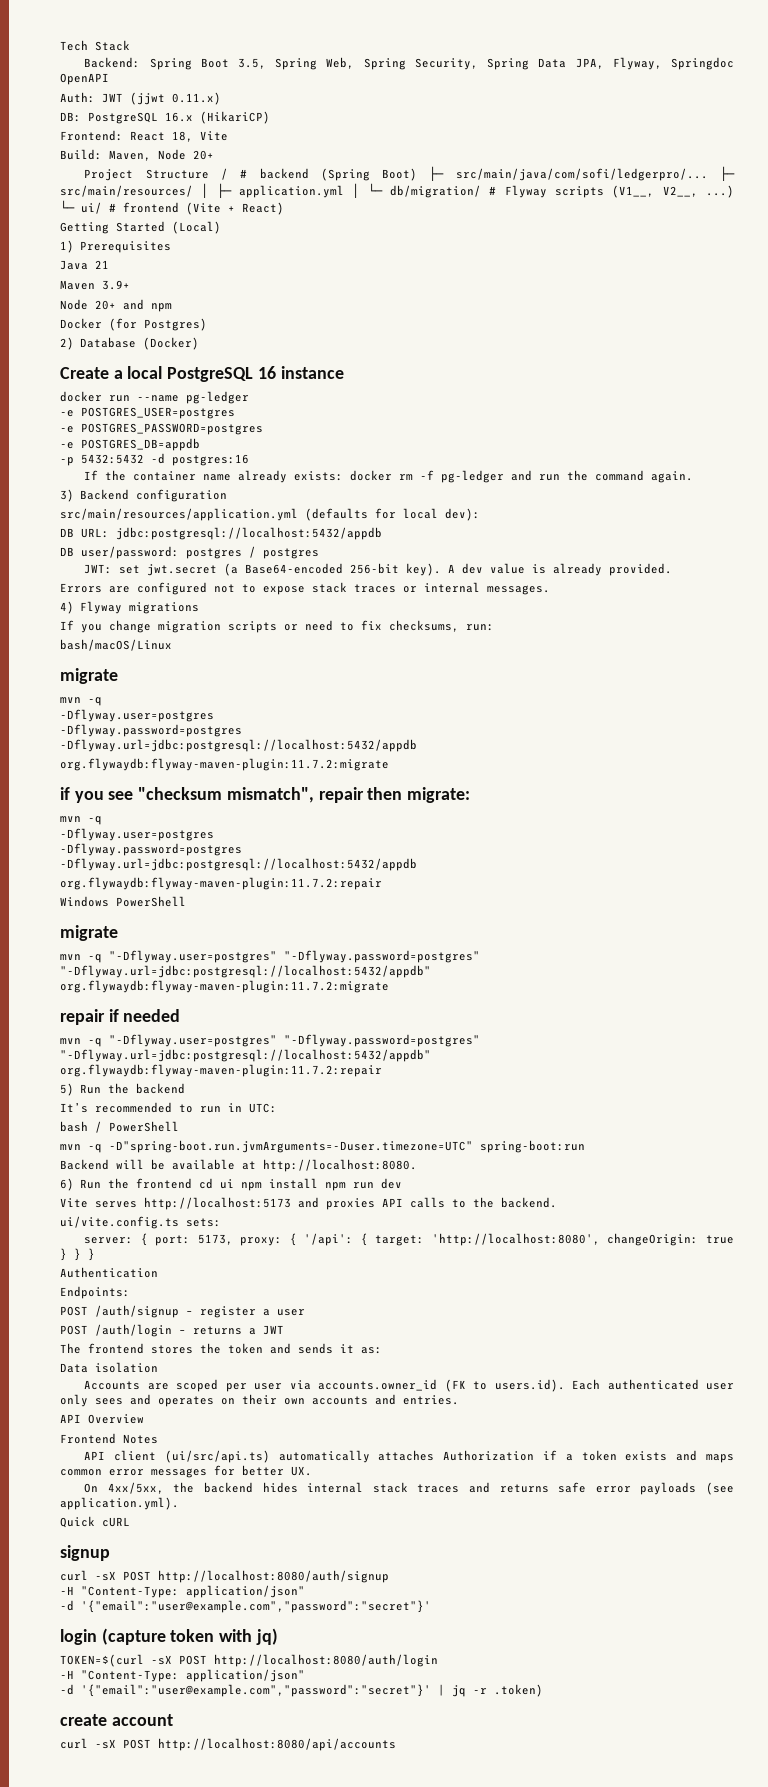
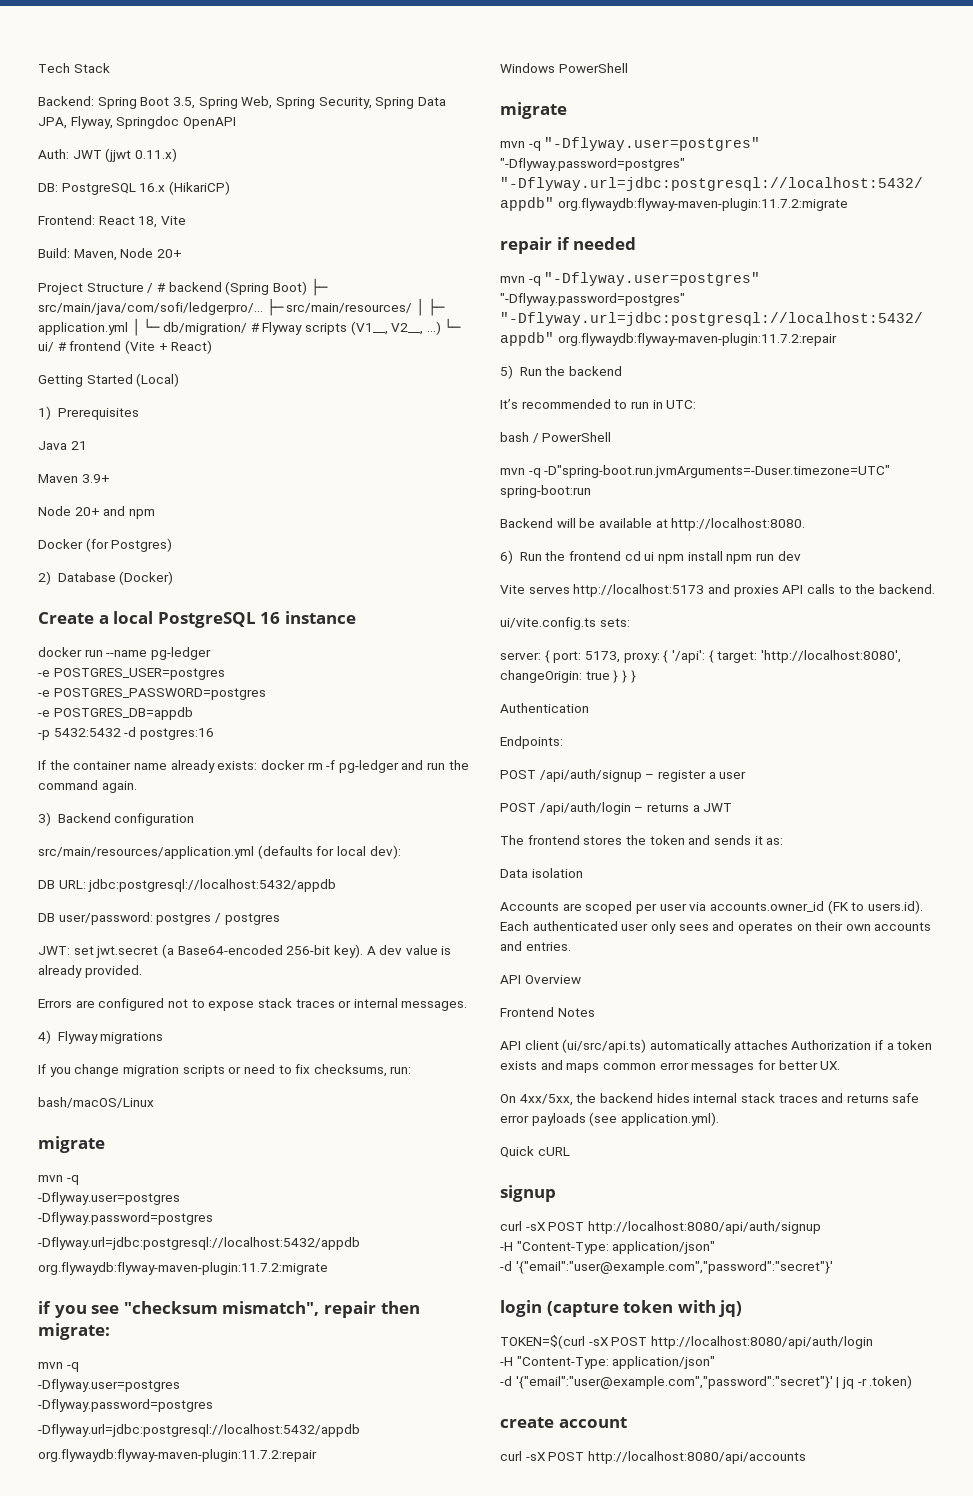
[95,1305,179,1318] /auth/signup -> [539,769,642,782] /api/auth/signup
[95,1324,172,1337] /auth/login -> [539,802,631,815] /api/auth/login
[158,1570,389,1583] http://localhost:8080/auth/signup -> [587,1221,821,1234] http://localhost:8080/api/auth/signup
[214,1654,438,1667] http://localhost:8080/auth/login -> [650,1336,873,1349] http://localhost:8080/api/auth/login

